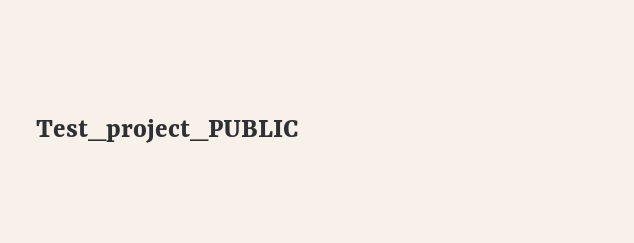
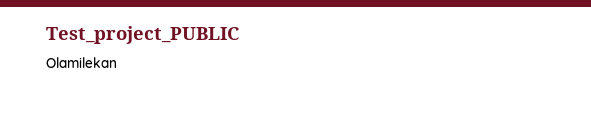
(298, 131) none -> [46,57,117,68] // Olamilekan

